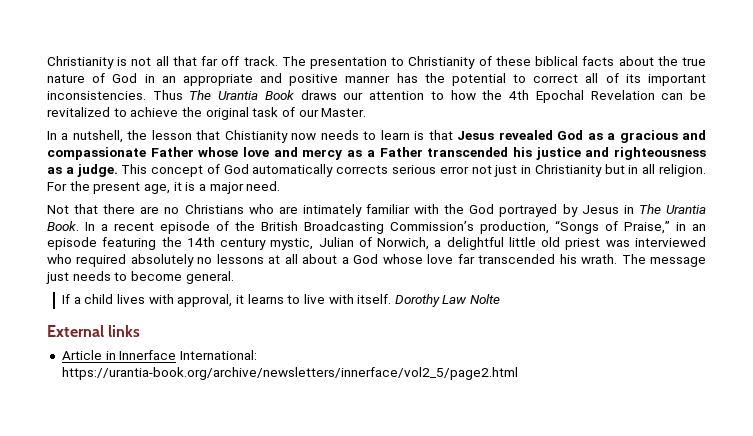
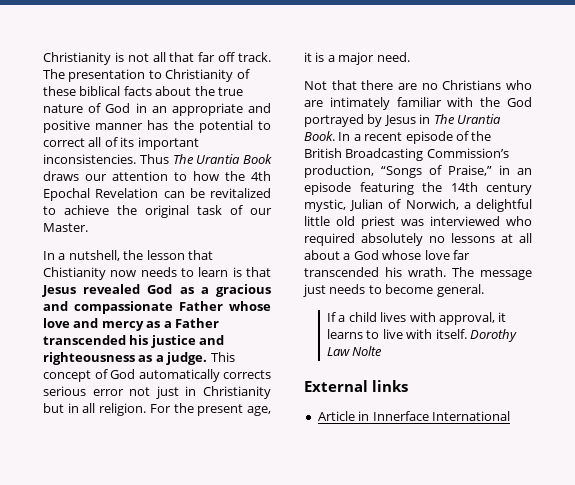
[179,350,257,360] [61,367,518,380] International: https://urantia-book.org/archive/newsletters/innerface/vol2_5/page2.html -> [431,411,510,421] International

